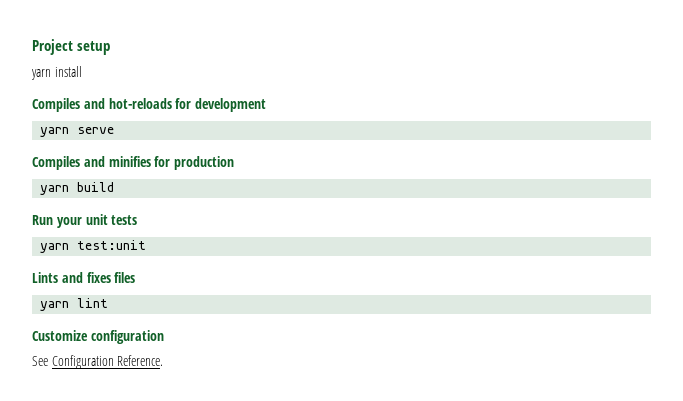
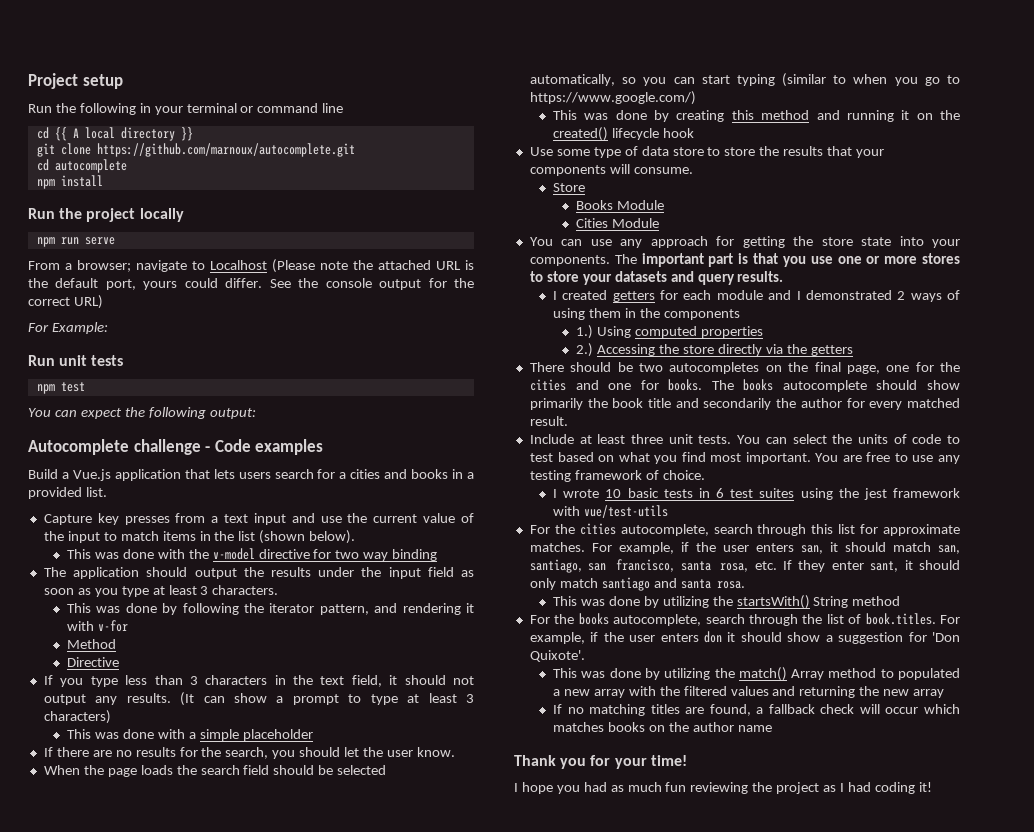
[31,66,82,80] [32,98,267,112] [40,127,115,137] [32,156,235,170] [40,182,115,195] [32,215,82,228] yarn install // Compiles and hot-reloads for development // yarn serve // Compiles and minifies for production // yarn build // Run your -> [28,103,344,115] [36,127,193,141] [36,143,355,157] [36,159,127,173] [36,175,103,189] [28,208,184,222] [36,237,115,247] [28,259,474,273] [28,278,474,290] [28,295,103,309] [28,322,108,334] [28,355,55,366] Run the following in your terminal or command line // cd {{ A local directory }} // git clone https://github.com/marnoux/autocomplete.git // cd autocomplete // npm install // Run the project locally // npm run serve // From a browser; navigate to Localhost (Please note the attached URL is the default port, yours could differ. See the console output for the correct URL) // For Example: // Run
[40,240,147,253] [32,272,136,283] [40,298,109,311] [32,330,164,344] [32,355,164,369] yarn test:unit // Lints and fixes files // yarn lint // Customize configuration // See Configuration Reference. -> [36,382,85,394] [28,407,256,419] [28,439,324,455] [28,469,475,481] [28,487,107,499] [43,513,474,525] [43,530,356,544] [67,548,438,561] [43,567,474,579] [43,585,279,597] [67,603,475,615] [67,620,128,632] [67,639,117,649] [67,657,120,667] [43,675,474,687] [43,692,475,706] [43,710,111,724] [67,729,313,741] [43,747,455,759] [43,765,387,777] [529,73,960,87] [529,91,696,105] [553,110,960,122] [553,127,694,141] [529,146,885,158] [529,164,693,176] [553,183,586,192] [576,200,665,210] [576,218,660,228] [529,236,960,248] [529,253,960,267] [529,271,784,285] [553,290,960,302] [553,308,740,320] [576,325,763,339] [576,343,853,357] [529,362,960,374] [529,379,960,392] [529,398,960,410] [529,416,568,426] [529,434,960,444] [529,452,961,464] [529,470,705,482] [553,488,960,500] [553,505,668,518] [529,523,960,536] [529,542,960,554] [529,559,960,573] [529,577,745,591] [553,595,901,609] [529,613,961,626] [529,631,960,644] [529,650,585,662] [553,667,960,681] [553,686,945,698] [553,704,960,716] [553,722,772,732] [514,755,687,769] [514,782,932,794] npm test // You can expect the following output: // Autocomplete challenge - Code examples // Build a Vue.js application that lets users search for a cities and books in a provided list. // Capture key presses from a text input and use the current value of the input to match items in the list (shown below). // This was done with the v-model directive for two way binding // The application should output the results under the input field as soon as you type at least 3 characters. // This was done by following the iterator pattern, and rendering it with v-for // Method // Directive // If you type less than 3 characters in the text field, it should not output any results. (It can show a prompt to type at least 3 characters) // This was done with a simple placeholder // If there are no results for the search, you should let the user know. // When the page loads the search field should be selected automatically, so you can start typing (similar to when you go to https://www.google.com/) // This was done by creating this method and running it on the created() lifecycle hook // Use some type of data store to store the results that your components will consume. // Store // Books Module // Cities Module // You can use any approach for getting the store state into your components. The important part is that you use one or more stores to store your datasets and query results. // I created getters for each module and I demonstrated 2 ways of using them in the components // 1.) Using computed properties // 2.) Accessing the store directly via the getters // There should be two autocompletes on the final page, one for the cities and one for books. The books autocomplete should show primarily the book title and secondarily the author for every matched result. // Include at least three unit tests. You can select the units of code to test based on what you find most important. You are free to use any testing framework of choice. // I wrote 10 basic tests in 6 test suites using the jest framework with vue/test-utils // For the cities autocomplete, search through this list for approximate matches. For example, if the user enters san, it should match san, santiago, san francisco, santa rosa, etc. If they enter sant, it should only match santiago and santa rosa. // This was done by utilizing the startsWith() String method // For the books autocomplete, search through the list of book.titles. For example, if the user enters don it should show a suggestion for 'Don Quixote'. // This was done by utilizing the match() Array method to populated a new array with the filtered values and returning the new array // If no matching titles are found, a fallback check will occur which matches books on the author name // Thank you for your time! // I hope you had as much fun reviewing the project as I had coding it!

